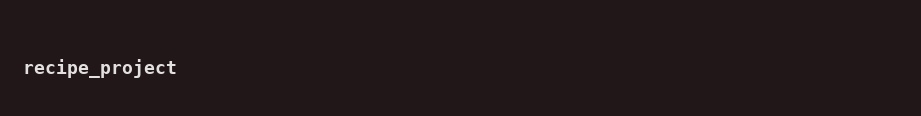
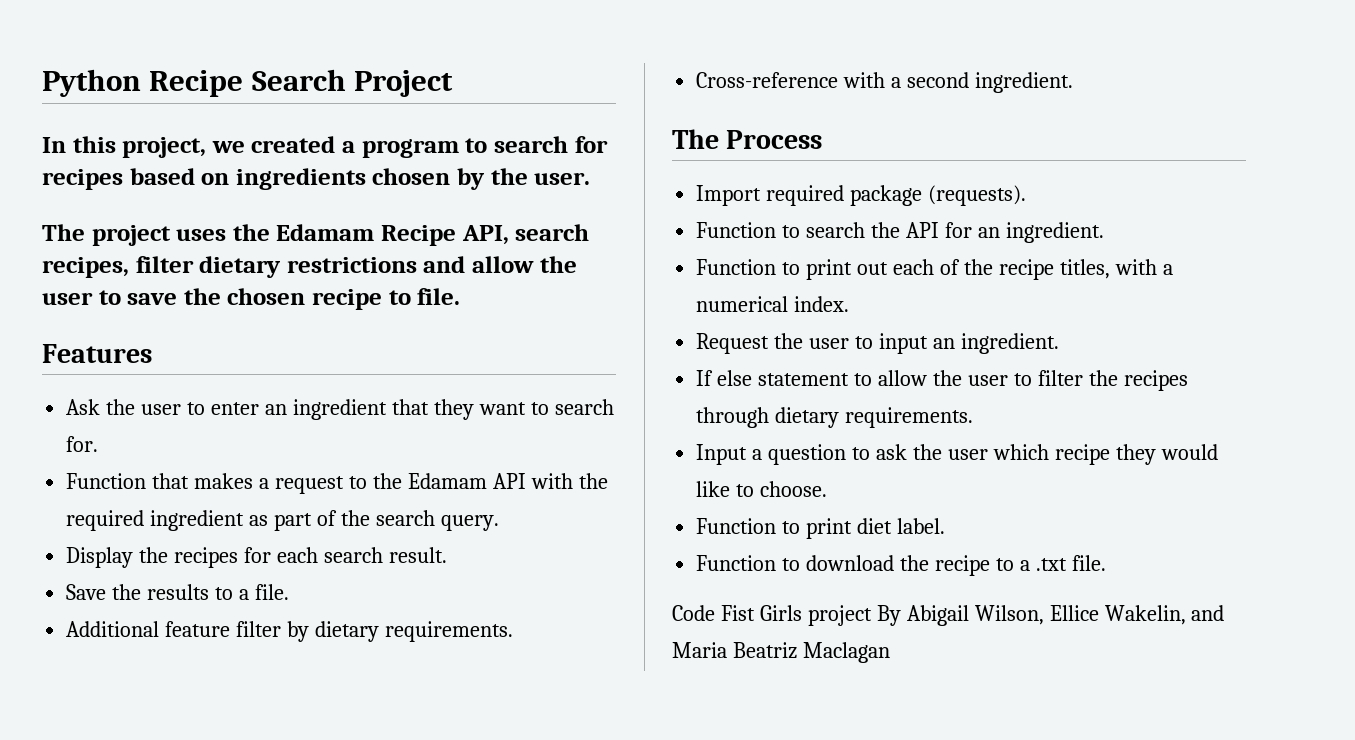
[23,59,177,78] recipe_project -> [42,69,454,97] [42,136,608,158] [42,168,591,190] [42,224,590,246] [42,256,577,278] [42,288,461,310] [42,344,152,363] [66,399,614,420] [66,436,99,452] [66,473,608,494] [66,510,499,531] [66,547,447,568] [66,584,289,600] [66,621,513,642] [696,72,1073,93] [672,129,823,149] [696,185,1027,206] [696,222,1104,243] [696,259,1173,280] [696,296,850,312] [696,333,1059,354] [696,370,1188,391] [696,407,974,428] [696,444,1218,465] [696,481,828,497] [696,518,945,539] [696,555,1106,576] [672,605,1225,626] [672,642,890,663] Python Recipe Search Project // In this project, we created a program to search for recipes based on ingredients chosen by the user. // The project uses the Edamam Recipe API, search recipes, filter dietary restrictions and allow the user to save the chosen recipe to file. // Features // Ask the user to enter an ingredient that they want to search for. // Function that makes a request to the Edamam API with the required ingredient as part of the search query. // Display the recipes for each search result. // Save the results to a file. // Additional feature filter by dietary requirements. // Cross-reference with a second ingredient. // The Process // Import required package (requests). // Function to search the API for an ingredient. // Function to print out each of the recipe titles, with a numerical index. // Request the user to input an ingredient. // If else statement to allow the user to filter the recipes through dietary requirements. // Input a question to ask the user which recipe they would like to choose. // Function to print diet label. // Function to download the recipe to a .txt file. // Code Fist Girls project By Abigail Wilson, Ellice Wakelin, and Maria Beatriz Maclagan

